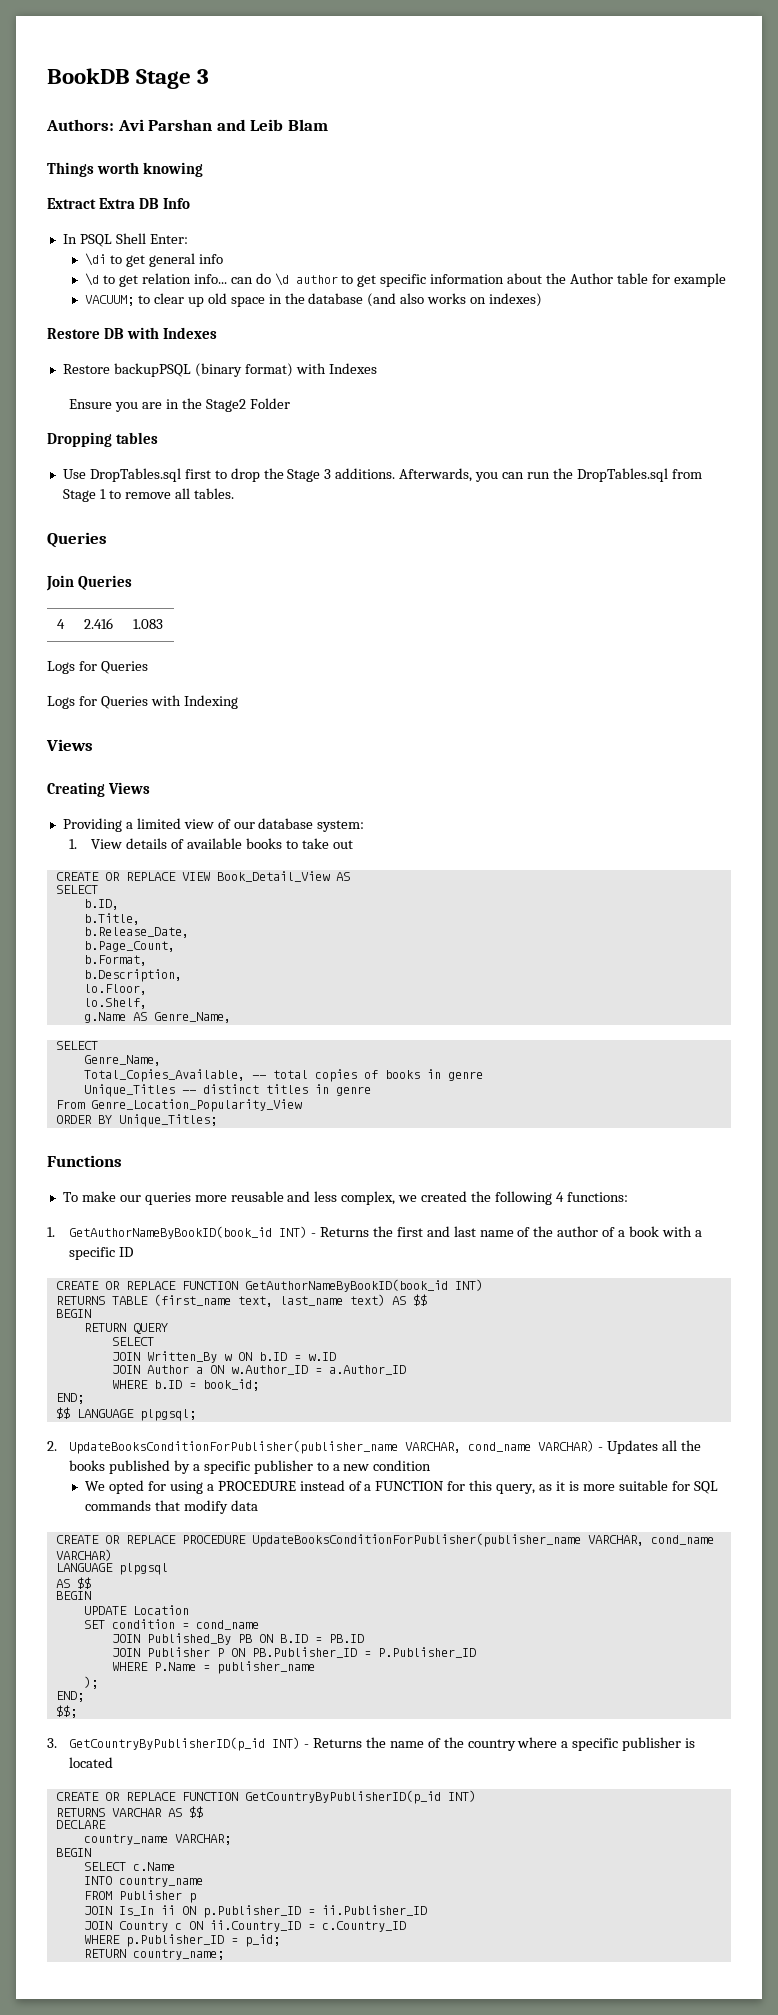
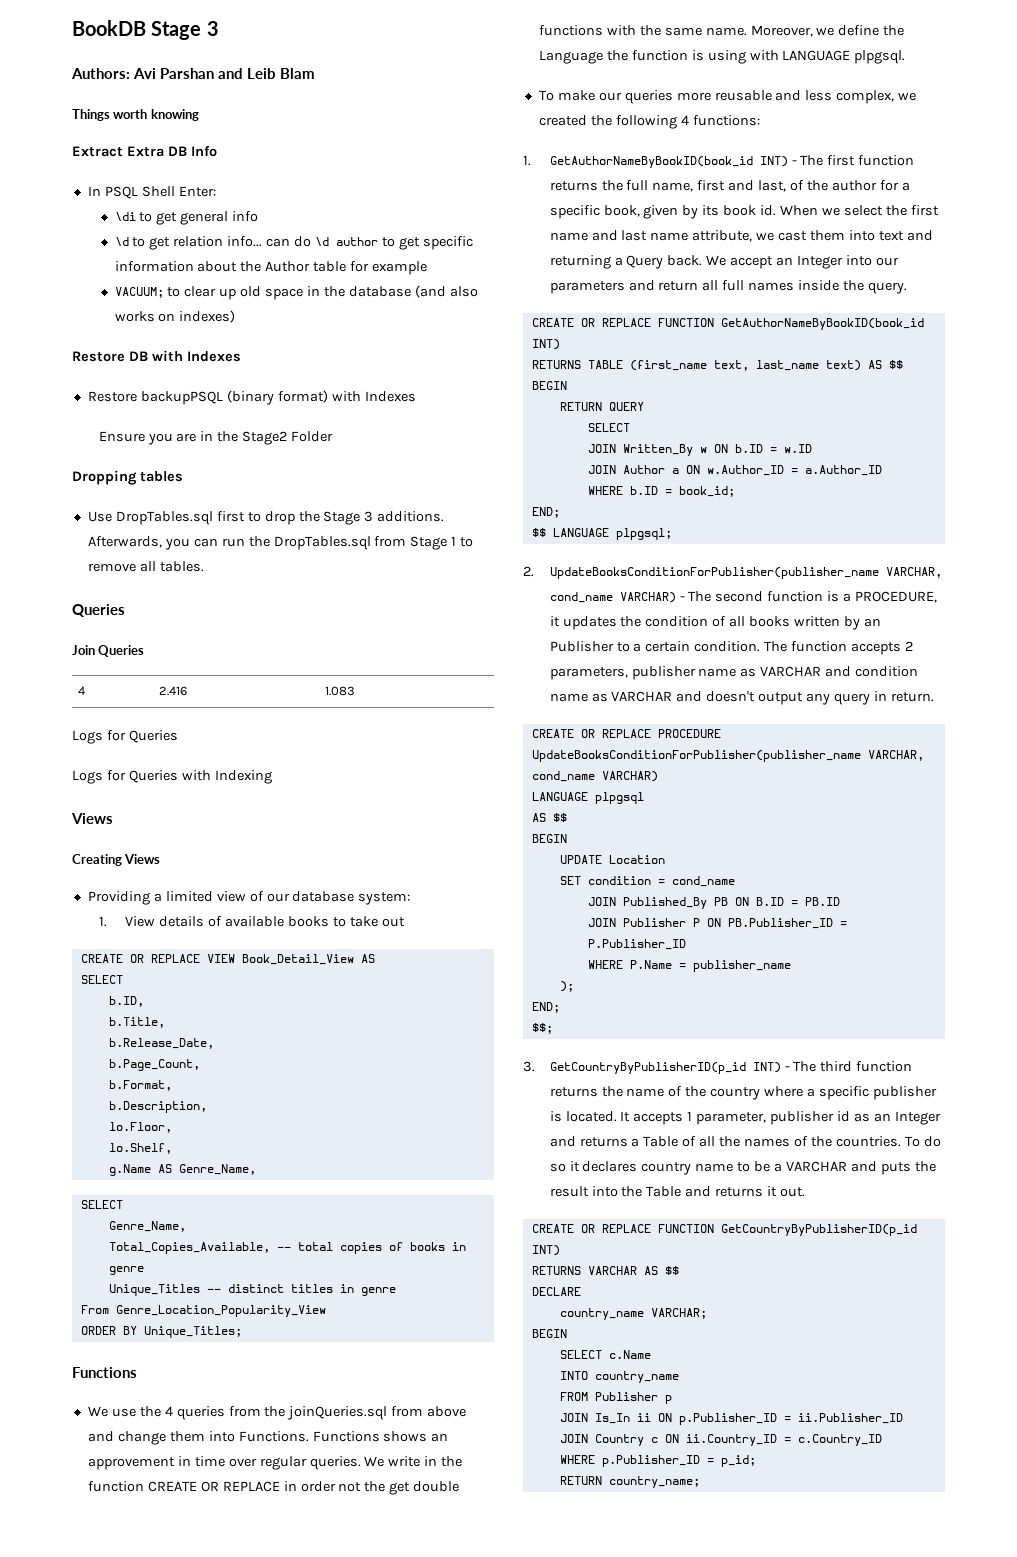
(122, 1161) none -> [87,1406,467,1420] [87,1431,449,1445] [87,1456,463,1470] [87,1481,460,1495] [538,25,905,37] [538,50,906,64] // We use the 4 queries from the joinQueries.sql from above and change them into Functions. Functions shows an approvement in time over regular queries. We write in the function CREATE OR REPLACE in order not the get double functions with the same name. Moreover, we define the Language the function is using with LANGUAGE plpgsql.
[319,1227,369,1237] Returns -> [800,155,915,166] [549,180,910,192] [549,205,883,219] The first function returns the full name, first and last, of the author for a specific book, given by its book id. When we select
(423, 1232) none -> [549,232,588,241] name
[517,1226,702,1237] [69,1247,134,1260] of the author of a book with a specific ID -> [692,230,933,242] [549,255,899,269] [549,280,907,294] attribute, we cast them into text and returning a Query back. We accept an Integer into our parameters and return all full names inside the query.
[606,1440,701,1454] [69,1460,432,1474] [85,1480,718,1494] [85,1500,258,1514] Updates all the books published by a specific publisher to a new condition // We opted for using a PROCEDURE instead of a FUNCTION for this query, as it is more suitable for SQL commands that modify data -> [688,591,938,603] [549,616,881,630] [549,641,913,655] [549,666,919,680] [549,691,934,705] The second function is a PROCEDURE, it updates the condition of all books written by an Publisher to a certain condition. The function accepts 2 parameters, publisher name as VARCHAR and condition name as VARCHAR and doesn't output any query in return.
[312,1738,362,1748] Returns -> [793,1061,913,1072] [549,1087,598,1097] The third function returns
[69,1757,114,1768] located -> [565,1111,941,1125] [549,1136,941,1147] [549,1161,936,1175] [549,1186,806,1197] located. It accepts 1 parameter, publisher id as an Integer and returns a Table of all the names of the countries. To do so it declares country name to be a VARCHAR and puts the result into the Table and returns it out.

